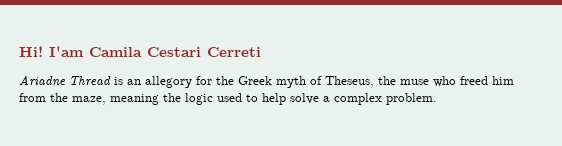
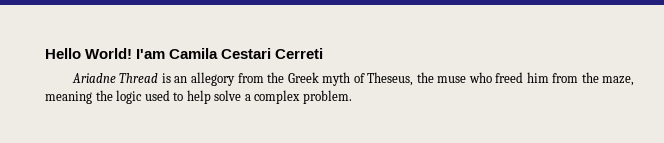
[19,46,43,57] Hi! -> [45,48,133,59] Hello World!
[196,76,212,85] for -> [237,73,264,83] from

